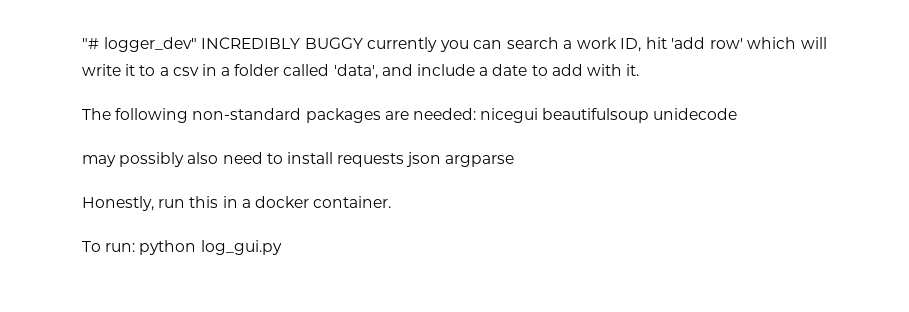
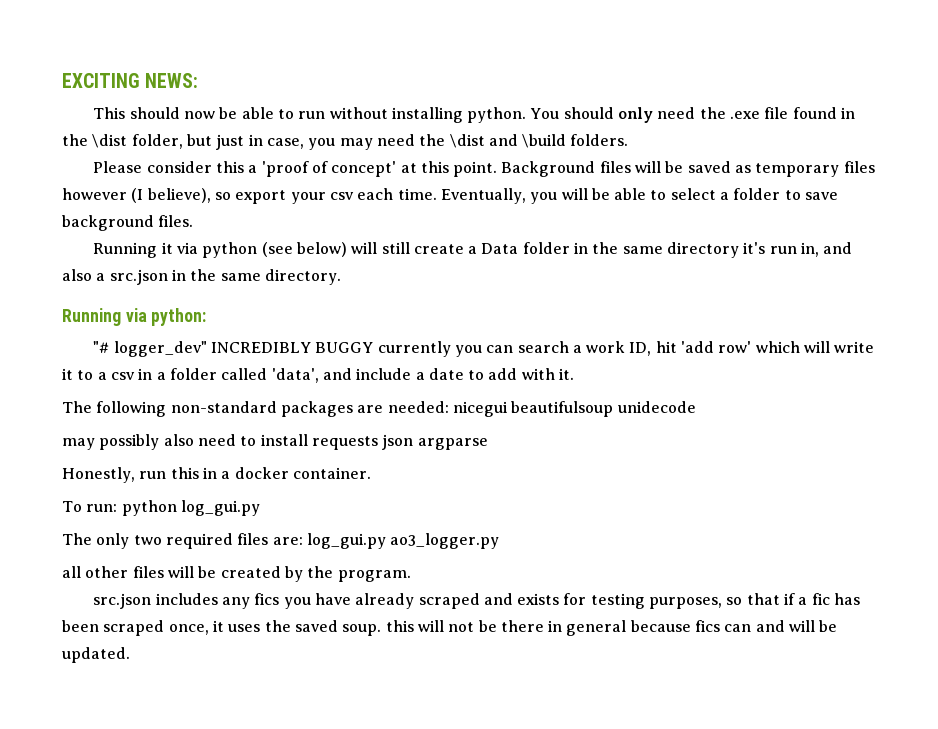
(82, 43) none -> [62,73,199,88] [93,107,856,123] [62,134,629,150] [93,161,875,177] [62,188,839,204] [62,215,194,231] [93,242,853,258] [62,269,341,285] [62,308,207,326] EXCITING NEWS: // This should now be able to run without installing python. You should only need the .exe file found in the \dist folder, but just in case, you may need the \dist and \build folders. // Please consider this a 'proof of concept' at this point. Background files will be saved as temporary files however (I believe), so export your csv each time. Eventually, you will be able to select a folder to save background files. // Running it via python (see below) will still create a Data folder in the same directory it's run in, and also a src.json in the same directory. // Running via python: //
(282, 247) none -> [62,533,500,549] [62,566,411,582] [93,593,861,609] [62,620,838,636] [62,647,130,663] // The only two required files are: log_gui.py ao3_logger.py // all other files will be created by the program. // src.json includes any fics you have already scraped and exists for testing purposes, so that if a fic has been scraped once, it uses the saved soup. this will not be there in general because fics can and will be updated.

